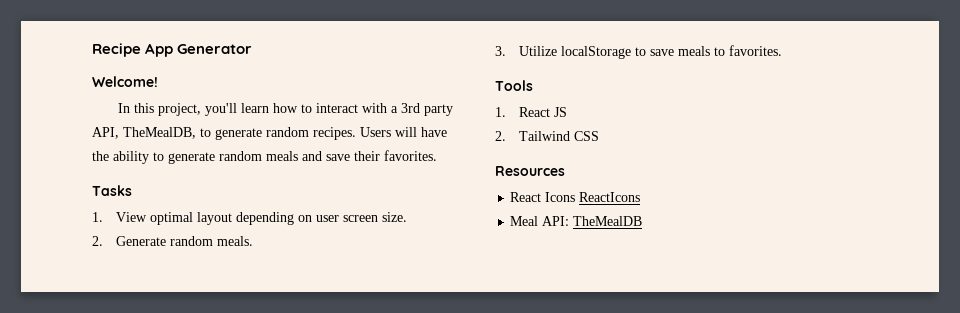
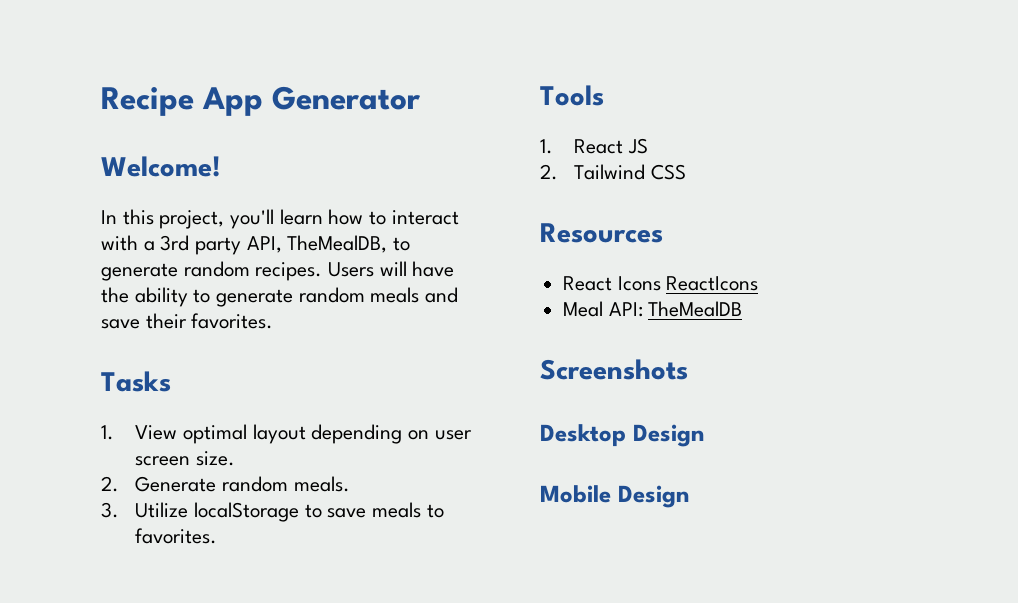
(643, 221) none -> [540,359,688,380] [540,424,704,447] [540,485,689,508] // Screenshots // Desktop Design // Mobile Design

